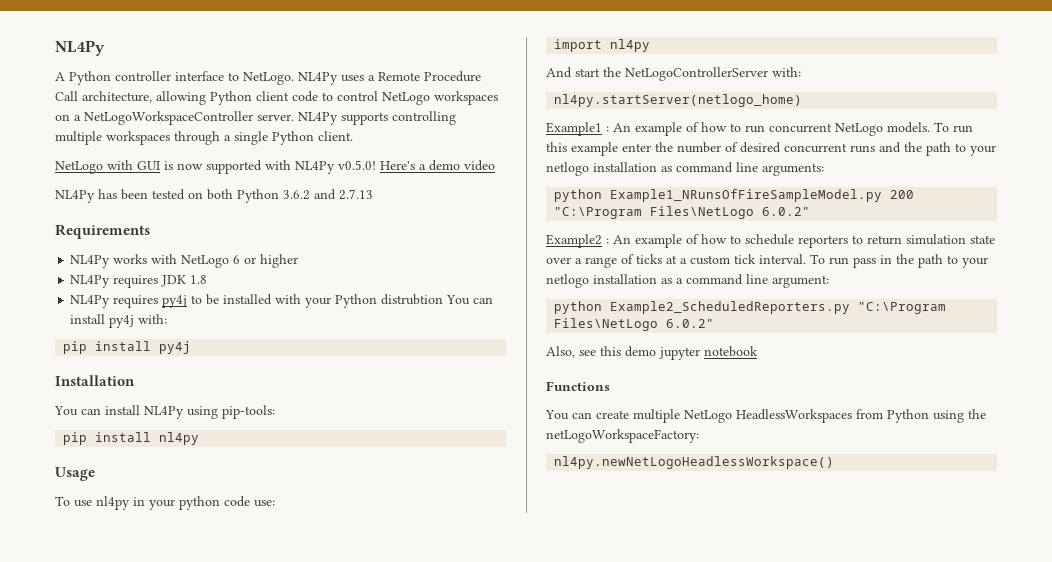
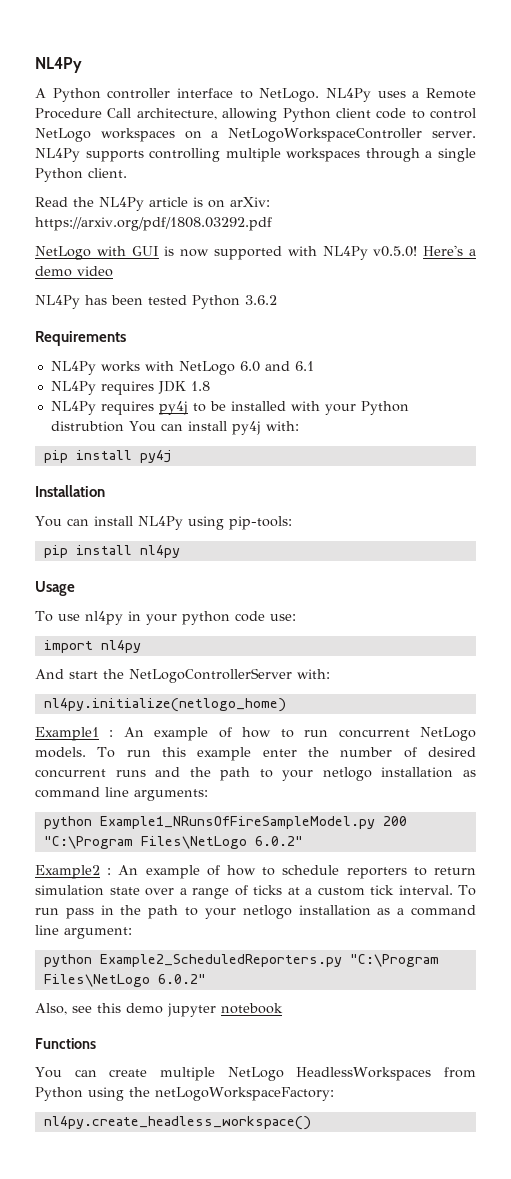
(353, 136) none -> [35,197,270,211] [35,217,272,231] // Read the NL4Py article is on arXiv: https://arxiv.org/pdf/1808.03292.pdf
[188,189,233,200] on both -> (187, 300) none
[314,189,373,200] and 2.7.13 -> (277, 300) none
[233,254,299,268] 6 or higher -> [239,361,314,372] 6.0 and 6.1
[554,94,803,107] nl4py.startServer(netlogo_home) -> [43,698,286,712] nl4py.initialize(netlogo_home)
[554,456,835,469] nl4py.newNetLogoHeadlessWorkspace() -> [43,1116,311,1130] nl4py.create_headless_workspace()

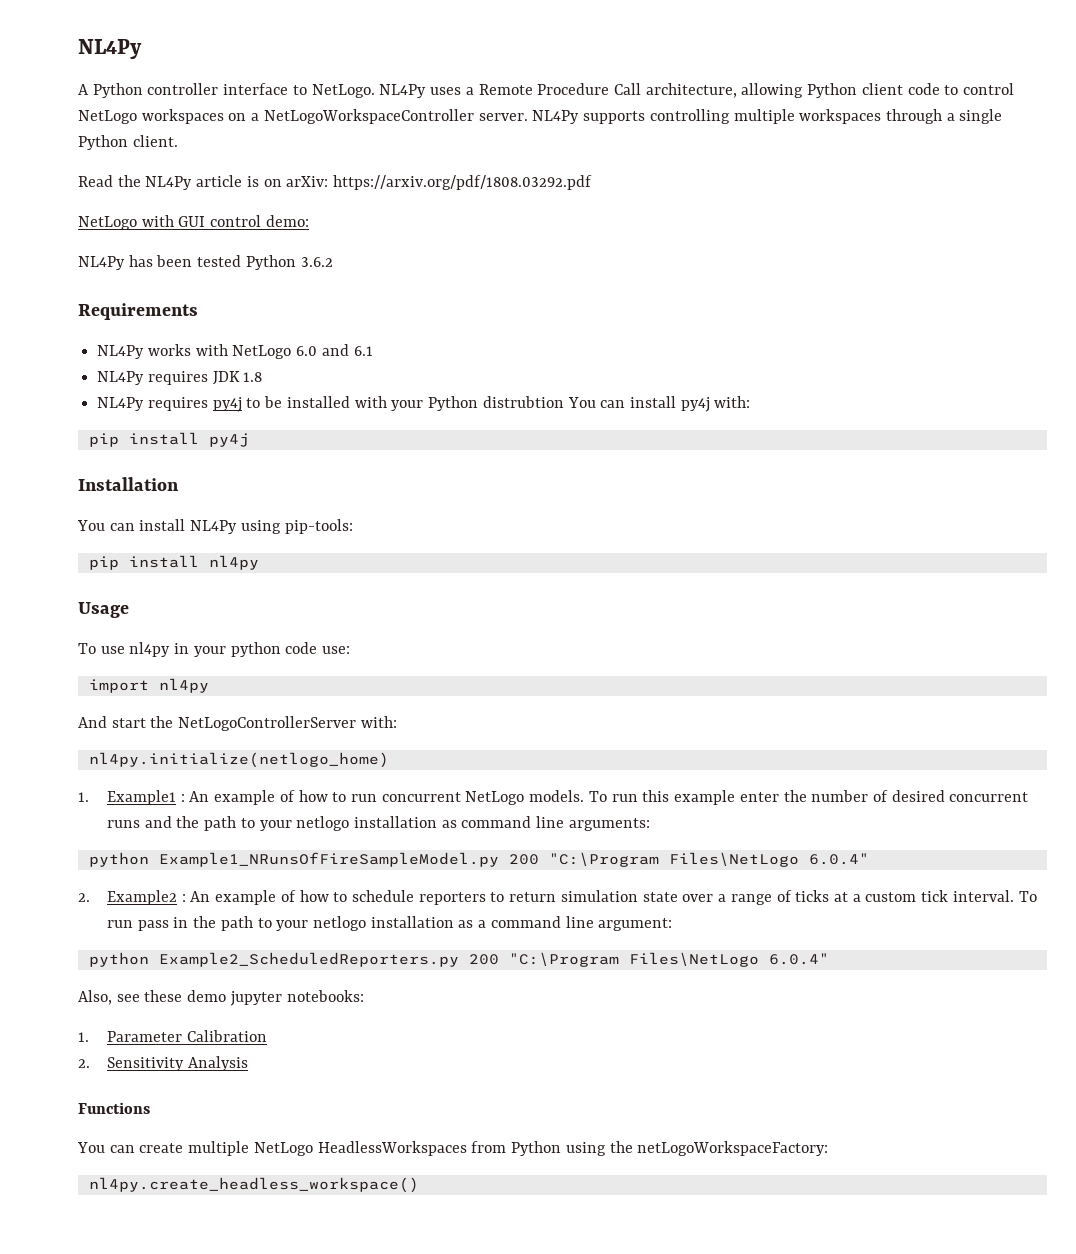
[164,245,477,260] [35,266,113,277] is now supported with NL4Py v0.5.0! Here's a demo video -> [210,215,309,227] control demo:
(286, 705) none -> [78,792,89,802] 1.
[254,836,303,846] 6.0.2" // -> [808,853,869,865] [78,893,90,902] 6.0.4" // 2.
[349,954,439,967] [43,974,206,987] "C:\Program Files\NetLogo 6.0.2" -> [468,952,829,967] 200 "C:\Program Files\NetLogo 6.0.4"
[97,1003,121,1013] this -> [144,990,183,1002] these
[221,1003,283,1014] notebook -> [286,990,364,1002] [78,1030,267,1042] [78,1056,248,1071] notebooks: // 1. Parameter Calibration // 2. Sensitivity Analysis

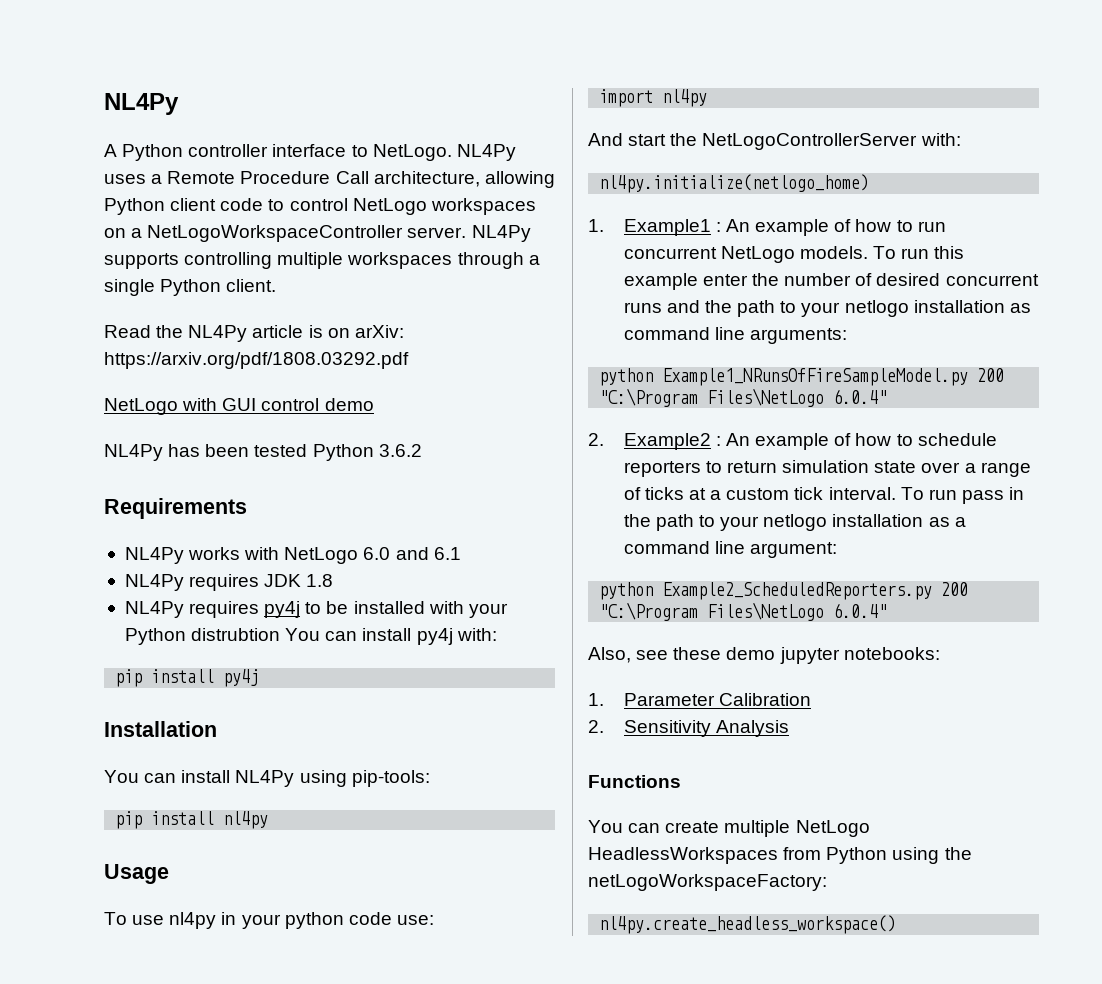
[265,215,309,227] demo: -> [324,398,374,411] demo

